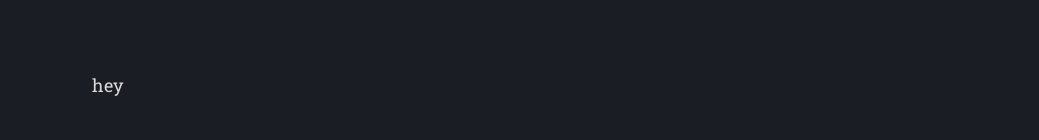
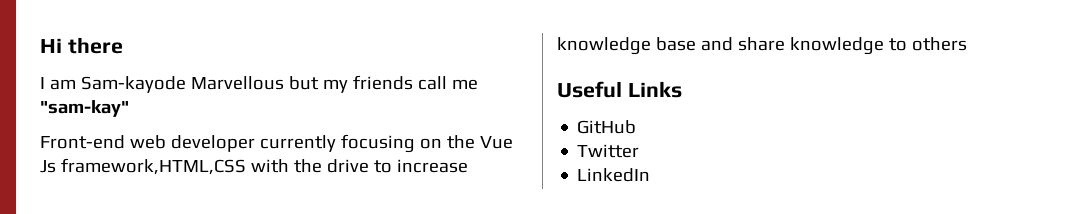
[92,78,124,96] hey -> [40,37,123,54] [40,75,478,93] [40,100,129,117] [40,134,513,153] [40,158,468,175] [557,37,967,55] [557,81,682,98] [577,120,637,134] [577,144,640,158] [577,168,651,182] Hi there // I am Sam-kayode Marvellous but my friends call me "sam-kay" // Front-end web developer currently focusing on the Vue Js framework,HTML,CSS with the drive to increase knowledge base and share knowledge to others // Useful Links // GitHub // Twitter // LinkedIn

